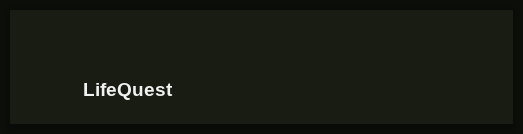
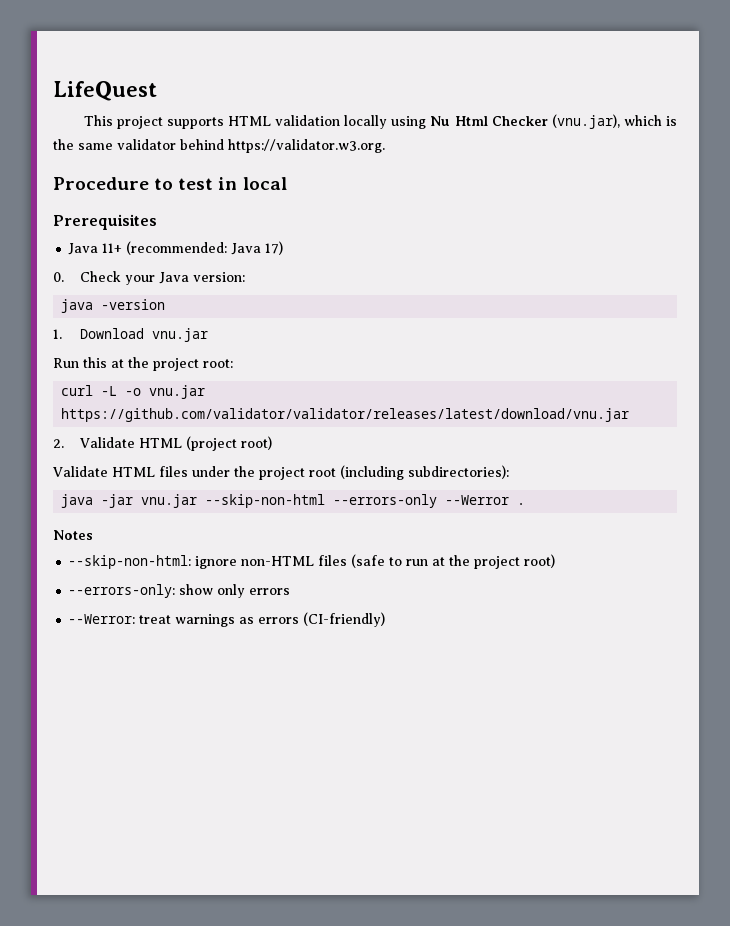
(173, 91) none -> [83,114,678,129] [53,139,385,153] [53,177,287,190] [53,214,157,230] [68,241,284,255] [53,271,245,285] [61,299,166,313] [53,328,208,342] [53,357,233,371] [61,385,206,399] [61,408,630,422] [53,436,272,451] [53,465,509,480] [61,494,526,508] [53,530,93,540] [68,554,556,569] [68,584,291,598] [68,612,386,627] // This project supports HTML validation locally using Nu Html Checker (vnu.jar), which is the same validator behind https://validator.w3.org. // Procedure to test in local // Prerequisites // Java 11+ (recommended: Java 17) // 0. Check your Java version: // java -version // 1. Download vnu.jar // Run this at the project root: // curl -L -o vnu.jar https://github.com/validator/validator/releases/latest/download/vnu.jar // 2. Validate HTML (project root) // Validate HTML files under the project root (including subdirectories): // java -jar vnu.jar --skip-non-html --errors-only --Werror . // Notes // --skip-non-html: ignore non-HTML files (safe to run at the project root) // --errors-only: show only errors // --Werror: treat warnings as errors (CI-friendly)

